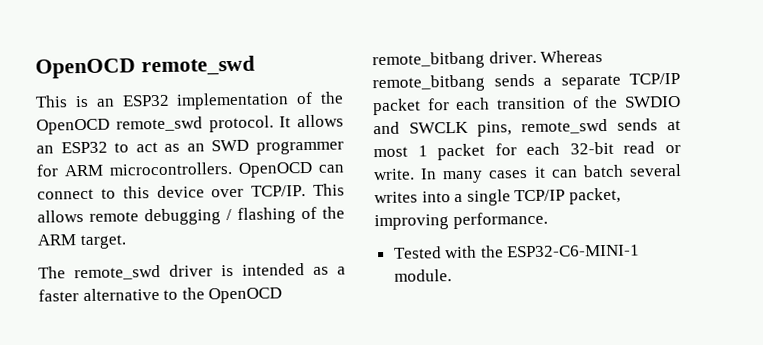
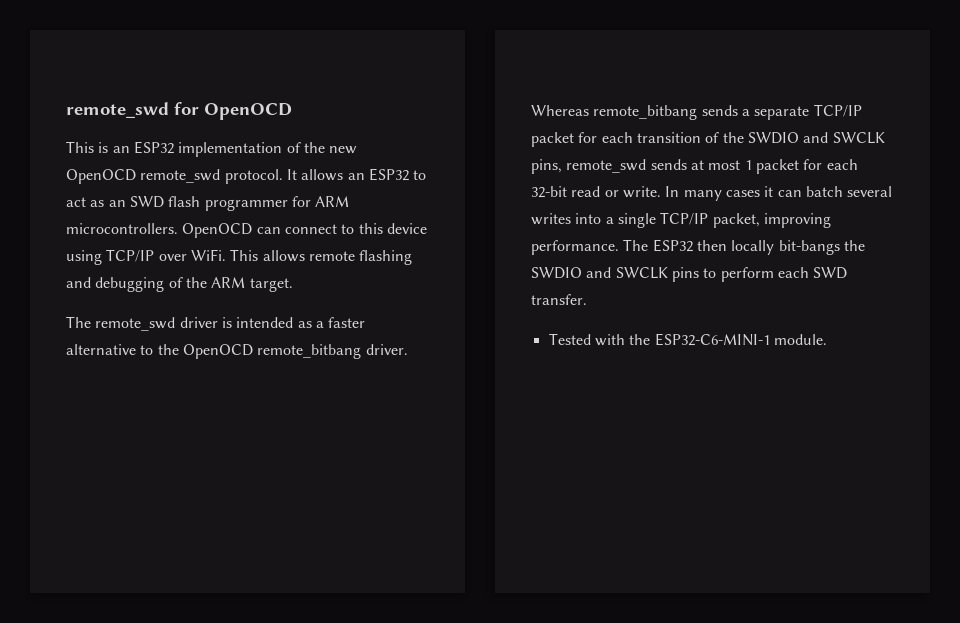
[35,55,255,79] OpenOCD remote_swd -> [66,102,292,120] remote_swd for OpenOCD
(344, 97) none -> [329,146,358,154] new
(250, 145) none -> [168,196,201,207] flash
[211,183,345,198] [37,207,296,226] over TCP/IP. This allows remote debugging / flashing -> [66,249,413,265] [66,277,165,292] using TCP/IP over WiFi. This allows remote flashing and debugging
(548, 220) none -> [623,239,865,255] [531,267,848,282] [531,294,587,305] The ESP32 then locally bit-bangs the SWDIO and SWCLK pins to perform each SWD transfer.

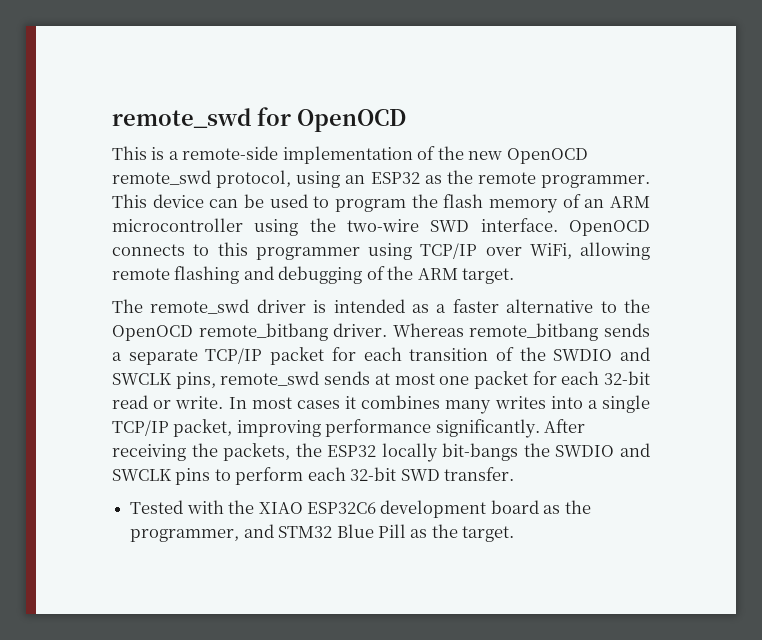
[112,141,174,154] an ESP32 -> [168,146,279,160] a remote-side
[224,168,427,184] [66,196,350,211] [66,223,337,238] protocol. It allows an ESP32 to act as an SWD flash programmer for ARM microcontrollers. OpenOCD can connect -> [216,170,650,188] [112,194,650,213] [112,218,650,236] [112,244,185,256] protocol, using an ESP32 as the remote programmer. This device can be used to program the flash memory of an ARM microcontroller using the two-wire SWD interface. OpenOCD connects
[386,223,427,234] device -> [255,247,360,260] programmer
[190,249,305,262] WiFi. This allows -> [529,242,650,260] WiFi, allowing
[744,160,752,170] 1 -> [439,376,470,385] one
[683,190,722,201] many -> [251,397,292,409] most
[777,186,893,197] can batch several -> [361,395,492,414] combines many
[531,239,727,255] performance. The ESP32 then -> [325,419,586,438] [112,443,377,461] performance significantly. After receiving the packets, the ESP32
(809, 272) none -> [350,467,397,481] 32-bit
[654,333,827,346] ESP32-C6-MINI-1 module. -> [258,500,591,518] [130,524,515,542] XIAO ESP32C6 development board as the programmer, and STM32 Blue Pill as the target.

